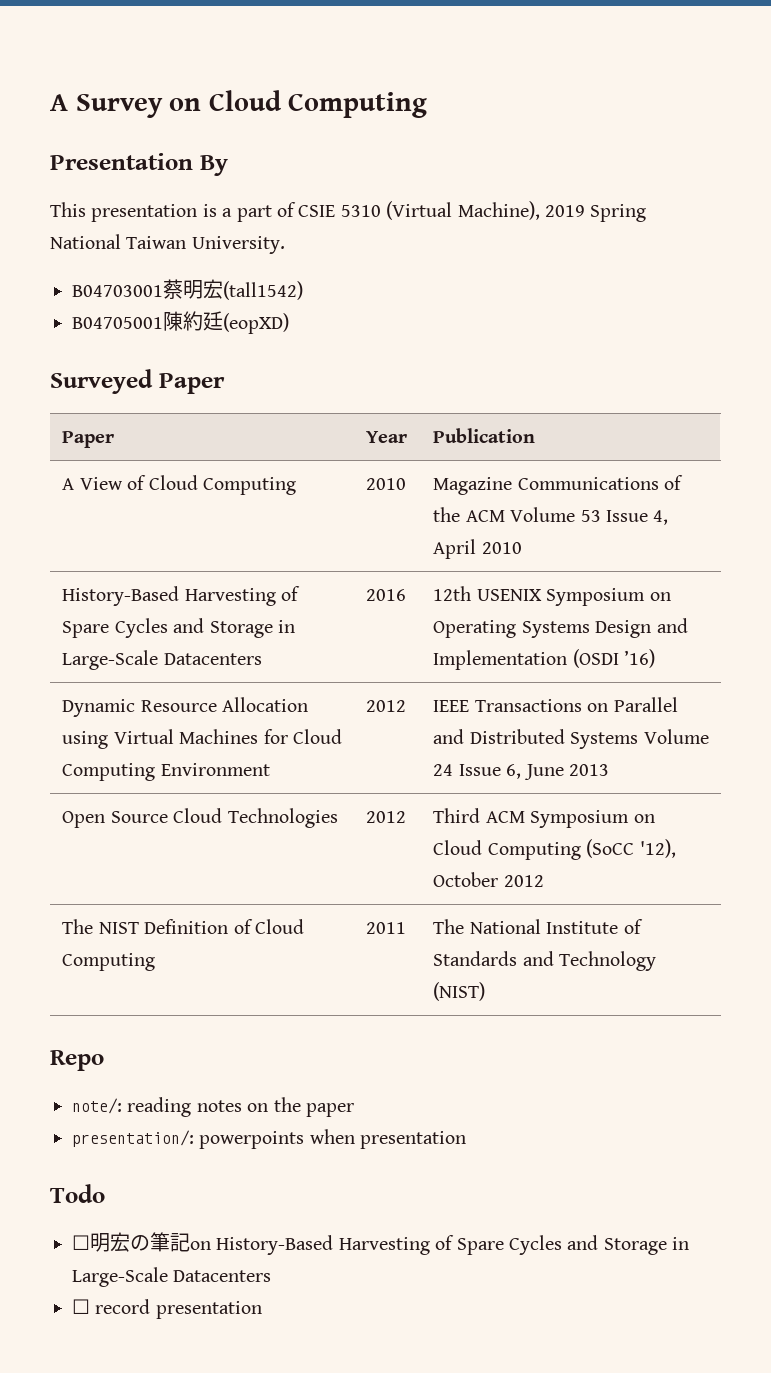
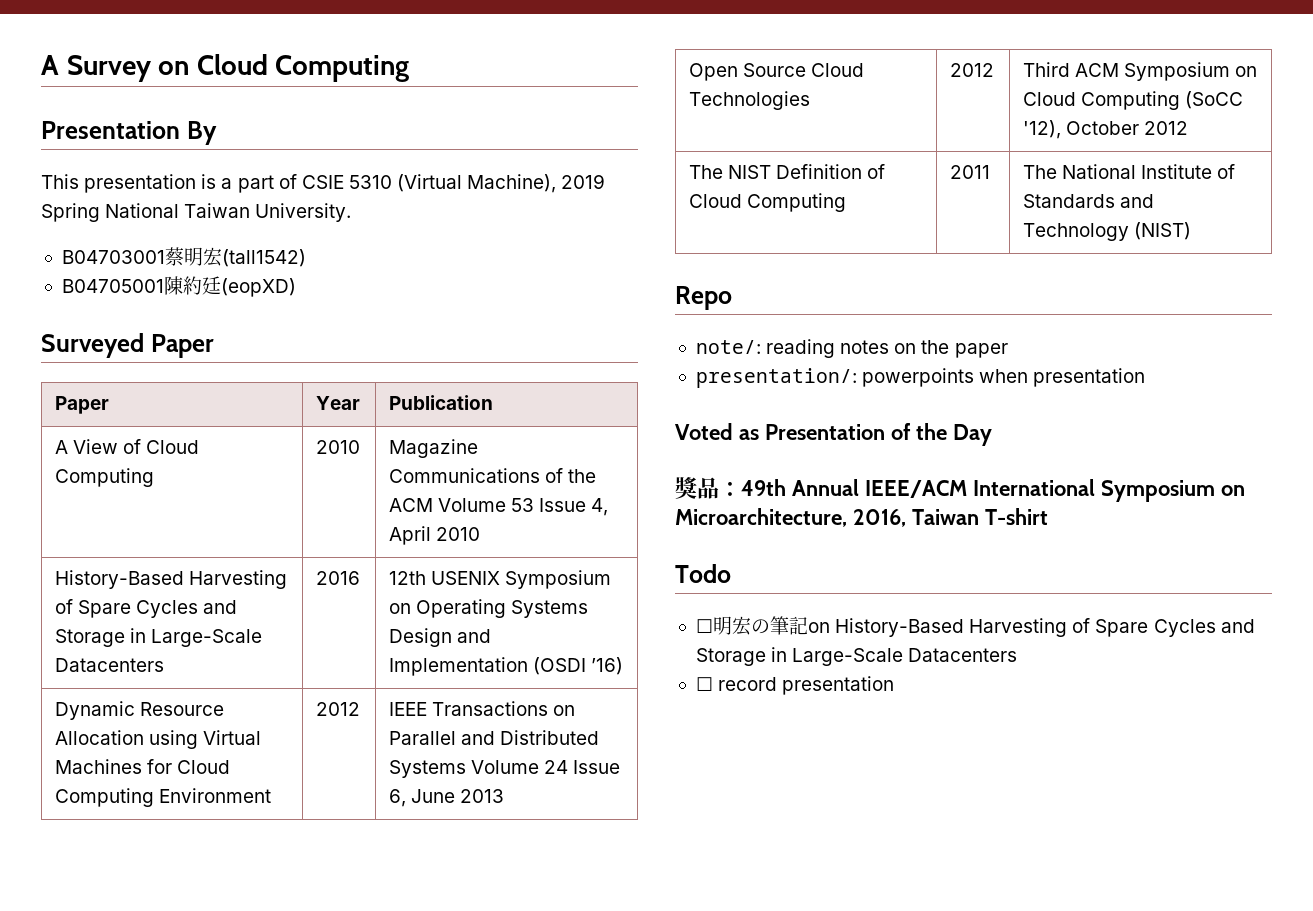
(467, 1140) none -> [675,423,992,446] [675,477,1245,502] [675,508,1048,527] // Voted as Presentation of the Day // 獎品：49th Annual IEEE/ACM International Symposium on Microarchitecture, 2016, Taiwan T-shirt

